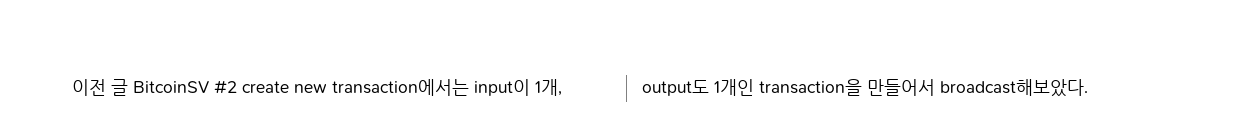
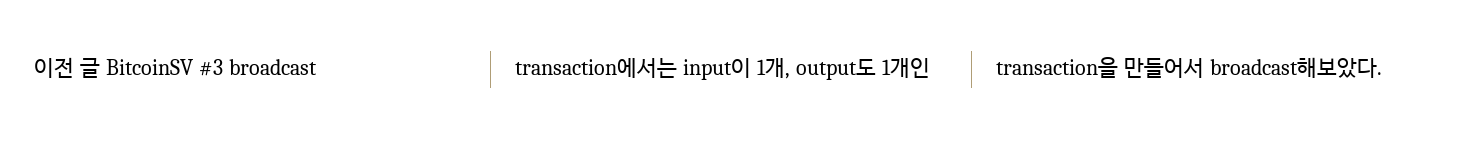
[214,80,328,94] #2 create new -> [198,59,317,76] #3 broadcast

